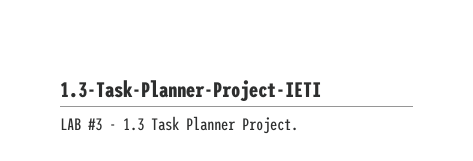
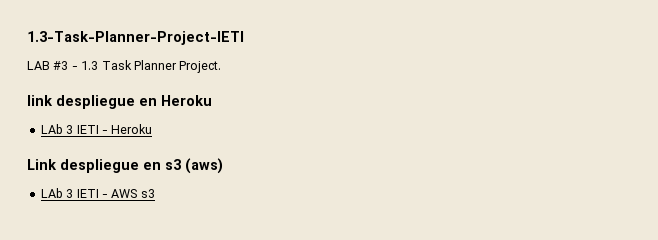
(298, 125) none -> [27,95,212,109] [40,124,153,134] [27,158,223,174] [40,188,155,198] // link despliegue en Heroku // LAb 3 IETI - Heroku // Link despliegue en s3 (aws) // LAb 3 IETI - AWS s3

